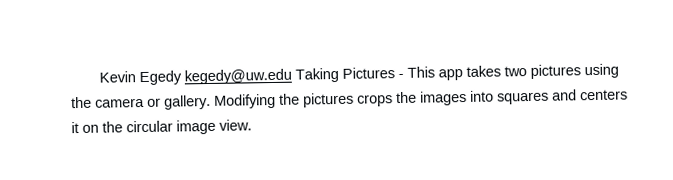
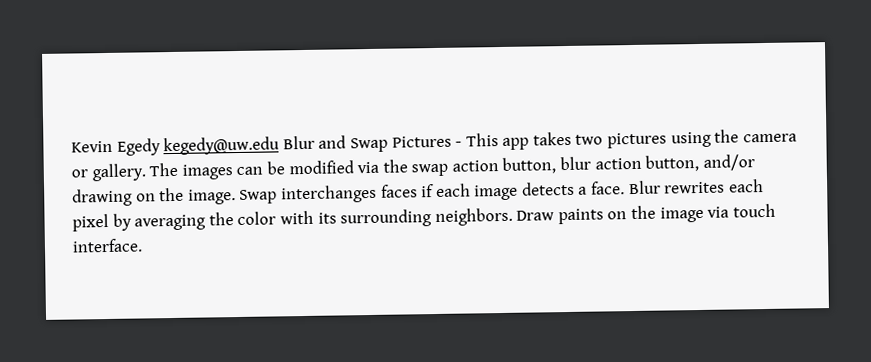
[295,67,340,83] Taking -> [282,135,388,153] Blur and Swap
[214,89,628,109] [71,119,252,135] Modifying the pictures crops the images into squares and centers it on the circular image view. -> [149,154,755,180] [72,179,764,207] [72,203,776,232] [72,238,143,253] The images can be modified via the swap action button, blur action button, and/or drawing on the image. Swap interchanges faces if each image detects a face. Blur rewrites each pixel by averaging the color with its surrounding neighbors. Draw paints on the image via touch interface.

